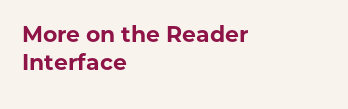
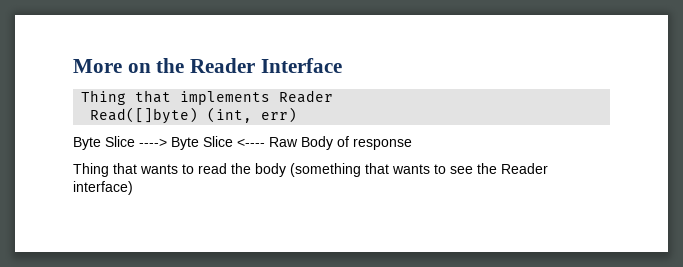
(127, 61) none -> [81,90,334,105] [90,107,298,124] [73,136,412,150] [73,163,548,177] [73,181,133,195] // Thing that implements Reader // Read([]byte) (int, err) // Byte Slice ----> Byte Slice <---- Raw Body of response // Thing that wants to read the body (something that wants to see the Reader interface)

